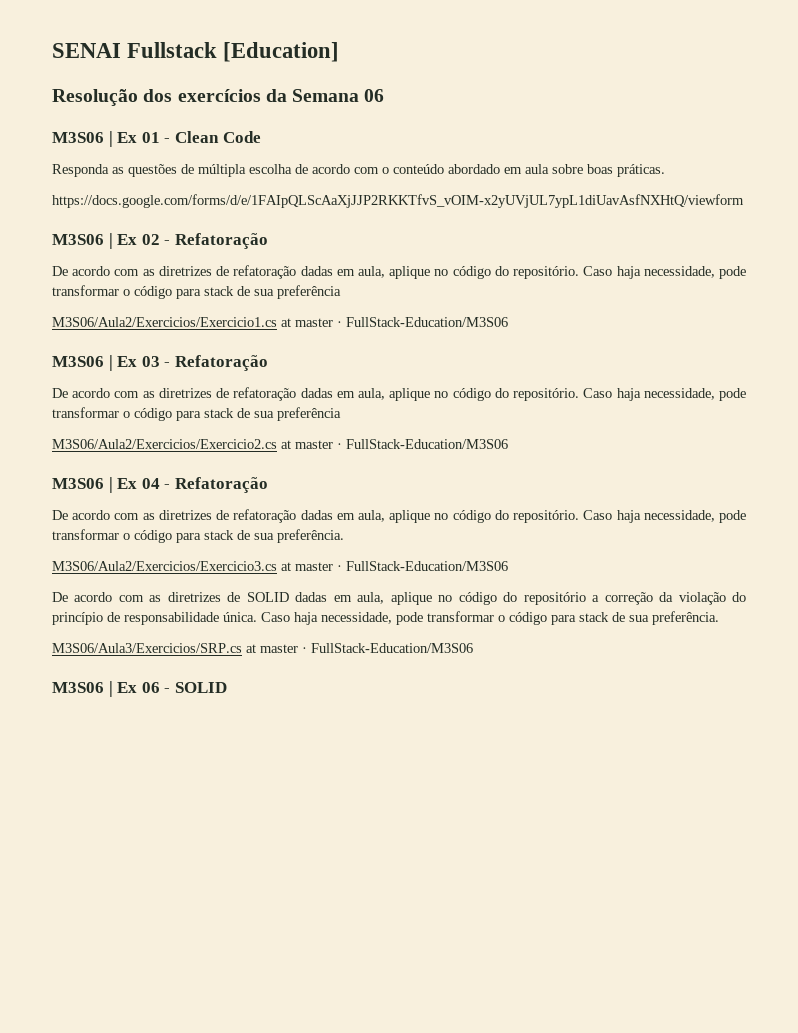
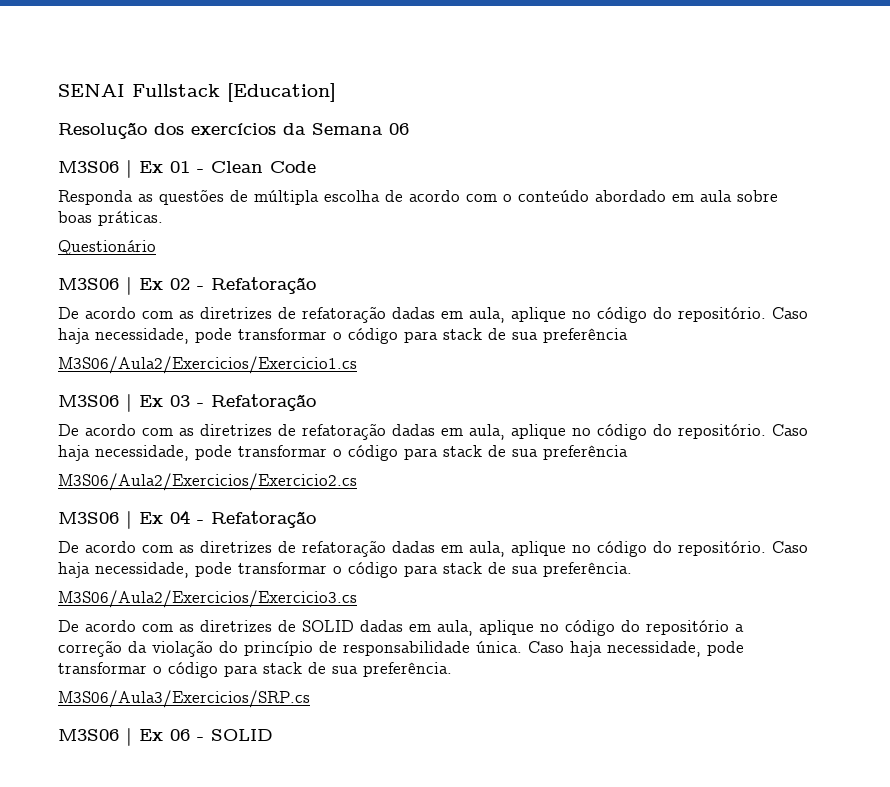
[52,194,744,208] https://docs.google.com/forms/d/e/1FAIpQLScAaXjJJP2RKKTfvS_vOIM-x2yUVjUL7ypL1diUavAsfNXHtQ/viewform -> [58,240,156,255] Questionário
[281,317,508,327] at master · FullStack-Education/M3S06 -> (357, 365) none
[281,439,508,449] at master · FullStack-Education/M3S06 -> (357, 482) none
[281,561,508,571] at master · FullStack-Education/M3S06 -> (357, 599) none
[246,643,473,653] at master · FullStack-Education/M3S06 -> (310, 699) none

